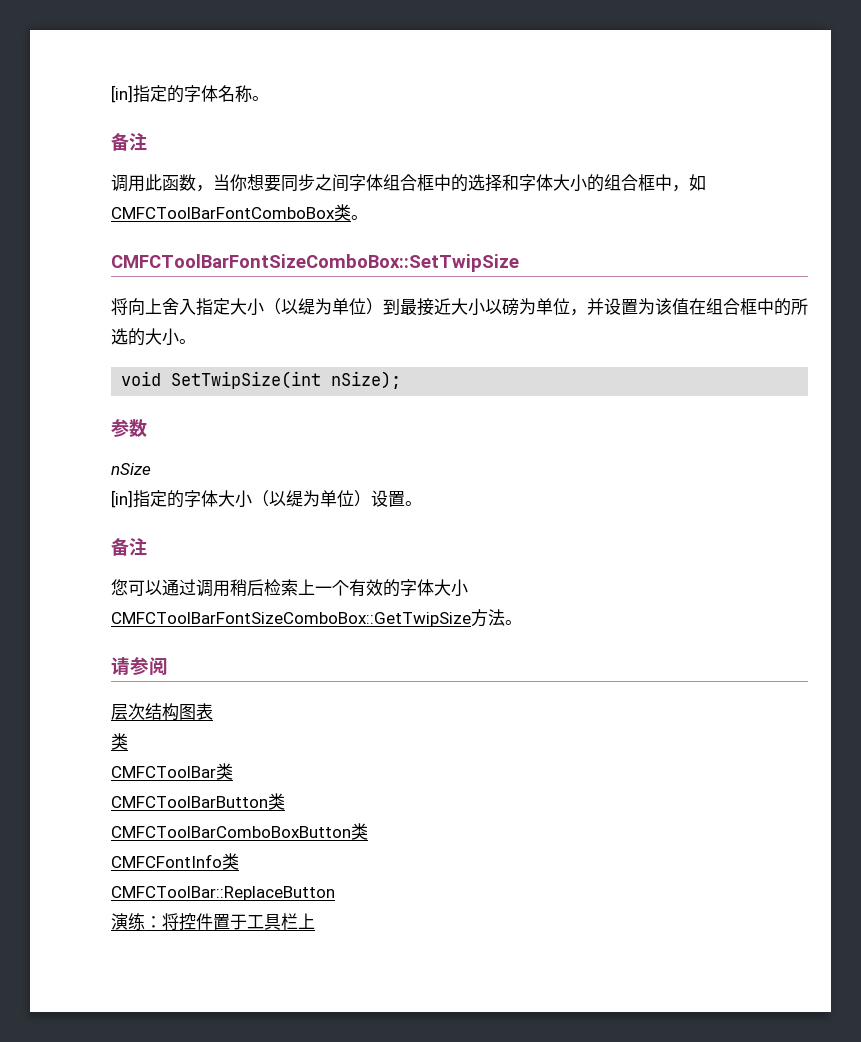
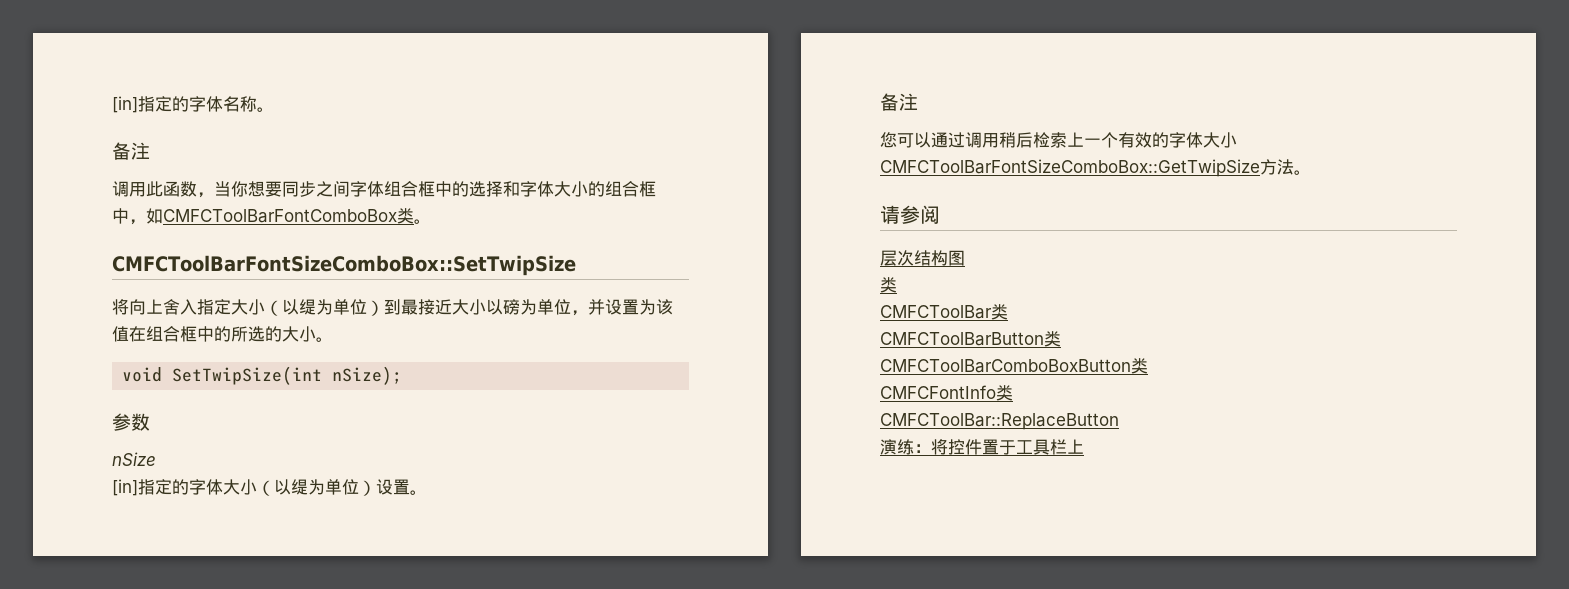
[196,703,213,720] 表 -> (965, 258) none

